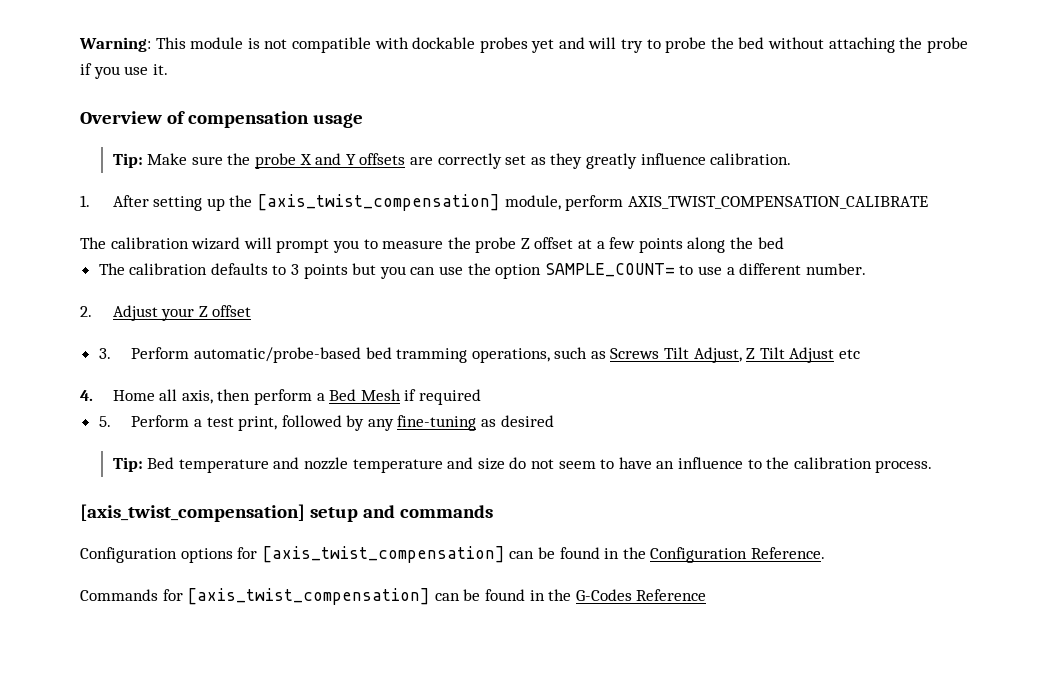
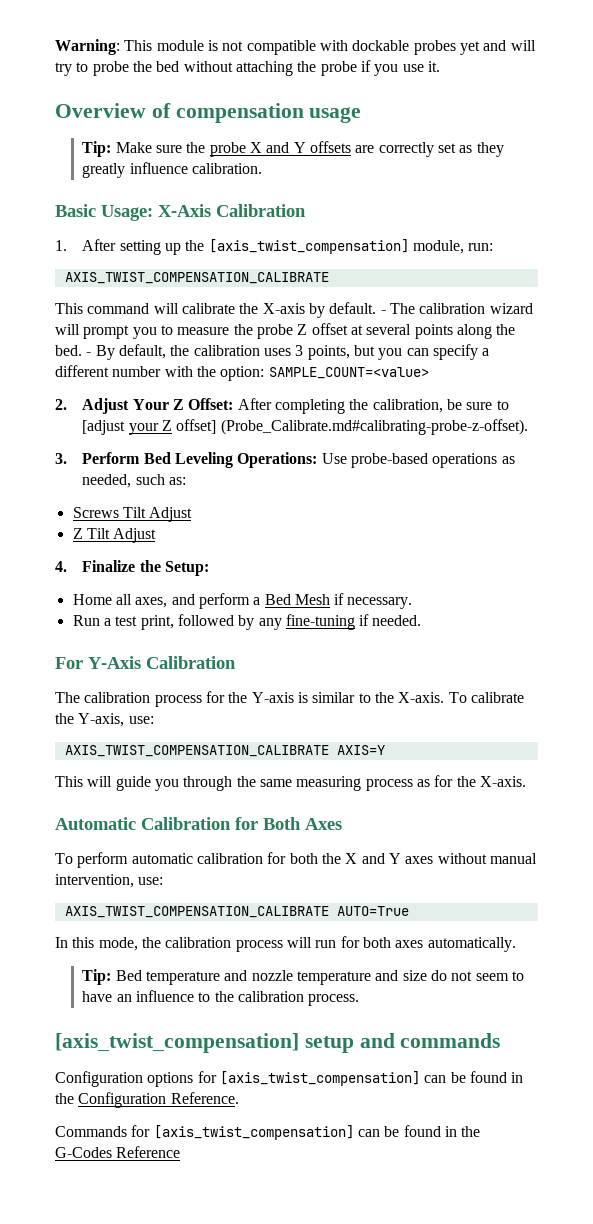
(792, 159) none -> [55,204,306,221] // Basic Usage: X-Axis Calibration
[565,195,624,211] perform -> [468,243,494,251] run: //
(928, 202) none -> [55,302,386,318] This command will calibrate the X-axis by default. -
[596,237,636,249] a few -> [366,324,412,335] several
[757,237,784,249] [98,263,866,279] [80,305,252,321] [98,347,606,363] bed // The calibration defaults to 3 points but you can use the option SAMPLE_COUNT= to use a different number. // 2. Adjust your Z offset // 3. Perform automatic/probe-based bed tramming operations, such as -> [55,344,490,360] [55,365,429,381] [55,398,509,414] [82,419,528,435] [55,452,515,468] [82,474,187,488] bed. - By default, the calibration uses 3 points, but you can specify a different number with the option: SAMPLE_COUNT=<value> // 2. Adjust Your Z Offset: After completing the calibration, be sure to [adjust your Z offset] (Probe_Calibrate.md#calibrating-probe-z-offset). // 3. Perform Bed Leveling Operations: Use probe-based operations as needed, such as: //
[693,347,742,363] Adjust, -> [149,507,193,522] Adjust //
[839,349,861,359] etc -> (157, 535) none
[112,389,251,404] Home all axis, then -> [82,560,210,576] [72,594,195,608] Finalize the Setup: // Home all axes, and
[418,389,481,405] [98,415,190,427] required // 5. Perform -> [347,597,413,609] [72,615,100,626] necessary. // Run
[481,415,554,427] as desired -> [359,614,422,626] [55,656,236,669] [55,691,524,707] [55,713,154,727] [64,745,385,757] [55,775,526,791] [55,817,342,830] [55,852,537,868] [55,874,164,888] [64,906,409,918] [55,936,516,952] if needed. // For Y-Axis Calibration // The calibration process for the Y-axis is similar to the X-axis. To calibrate the Y-axis, use: // AXIS_TWIST_COMPENSATION_CALIBRATE AXIS=Y // This will guide you through the same measuring process as for the X-axis. // Automatic Calibration for Both Axes // To perform automatic calibration for both the X and Y axes without manual intervention, use: // AXIS_TWIST_COMPENSATION_CALIBRATE AUTO=True // In this mode, the calibration process will run for both axes automatically.

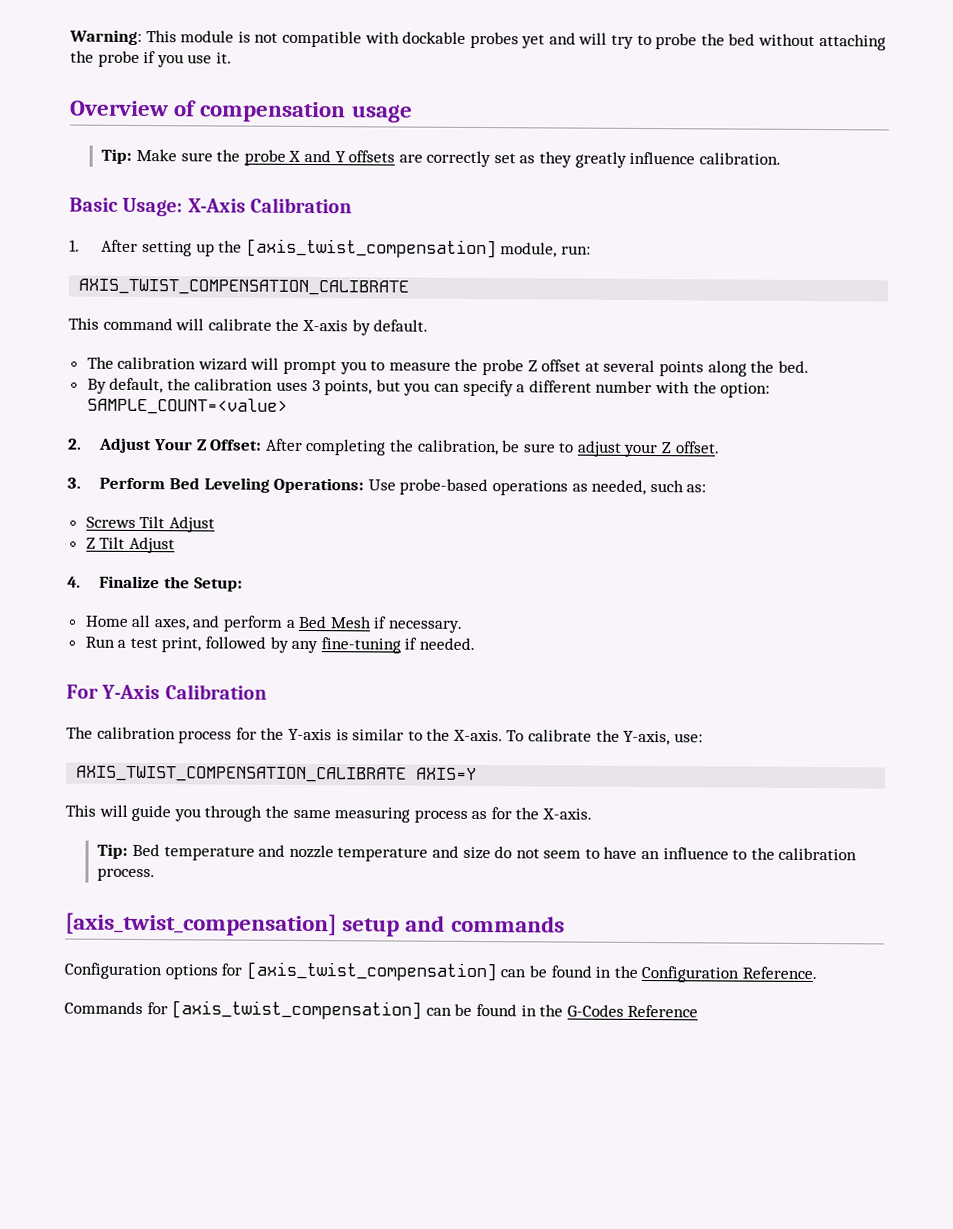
[380,310,386,314] - -> (429, 325) //
[86,352,92,356] - -> (809, 366) //
[82,420,126,435] [adjust -> [576,440,622,457] adjust
[176,419,528,435] offset] (Probe_Calibrate.md#calibrating-probe-z-offset). -> [674,441,720,454] offset.
[55,817,342,830] [55,852,537,868] [55,874,164,888] [64,906,409,918] [55,936,516,952] // Automatic Calibration for Both Axes // To perform automatic calibration for both the X and Y axes without manual intervention, use: // AXIS_TWIST_COMPENSATION_CALIBRATE AUTO=True // In this mode, the calibration process will run for both axes automatically. -> (593, 814) none

